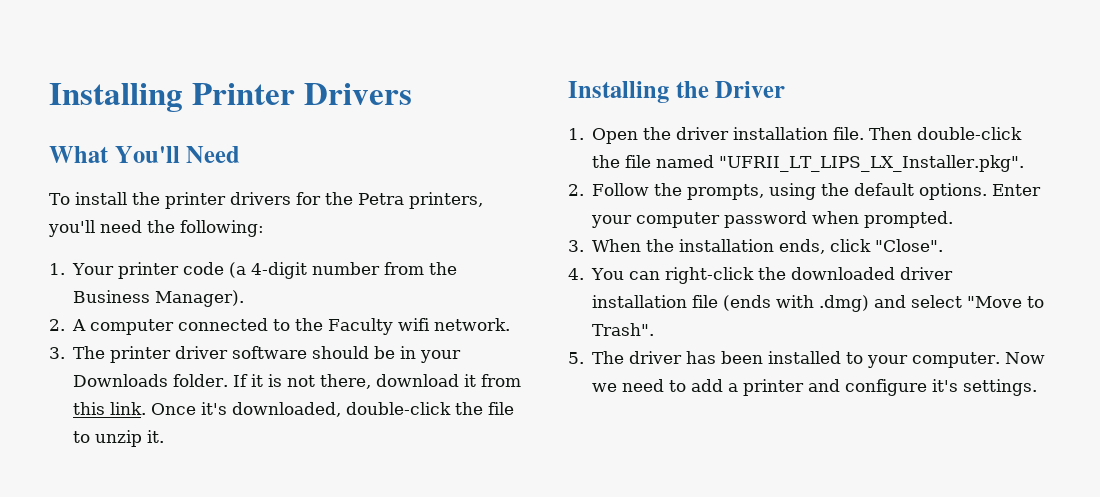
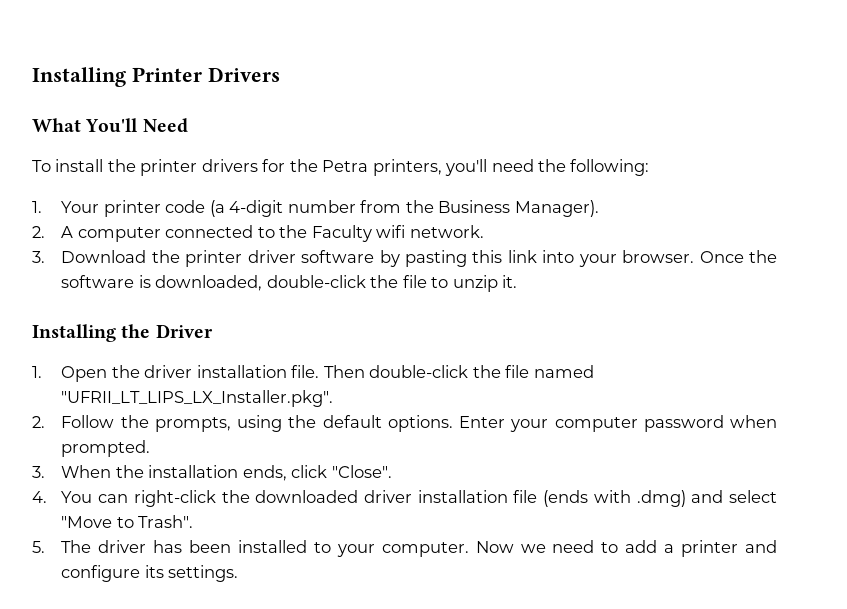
[73,346,106,359] The -> [61,250,180,263] Download the
[312,346,462,363] [73,374,522,389] [73,402,228,415] should be in your Downloads folder. If it is not there, download it from this link. Once it's -> [379,250,777,267] [61,275,151,288] by pasting this link into your browser. Once the software is
[932,379,959,392] it's -> [144,565,164,578] its

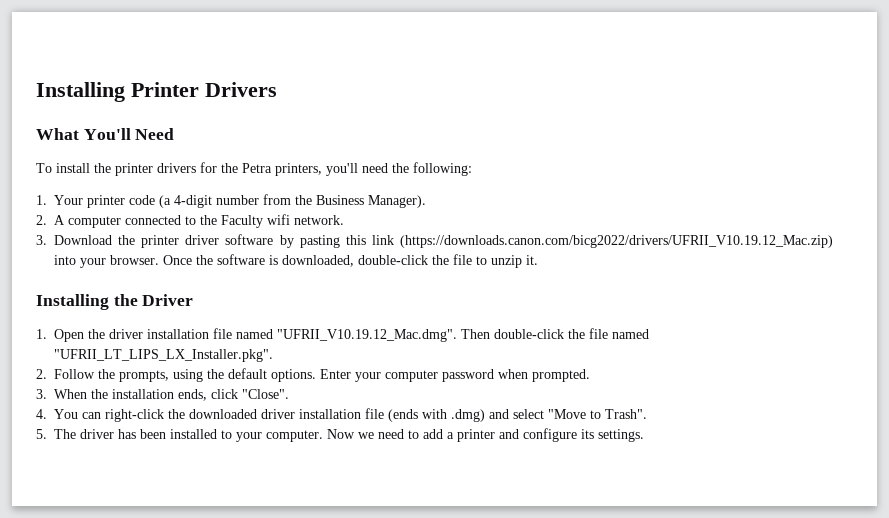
(537, 256) none -> [399,235,833,248] (https://downloads.canon.com/bicg2022/drivers/UFRII_V10.19.12_Mac.zip)
[291,365,320,378] file. -> [213,328,457,342] file named "UFRII_V10.19.12_Mac.dmg".

